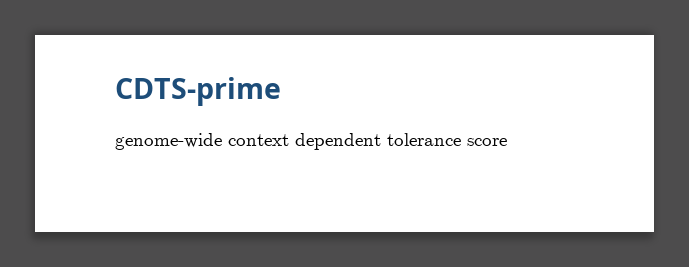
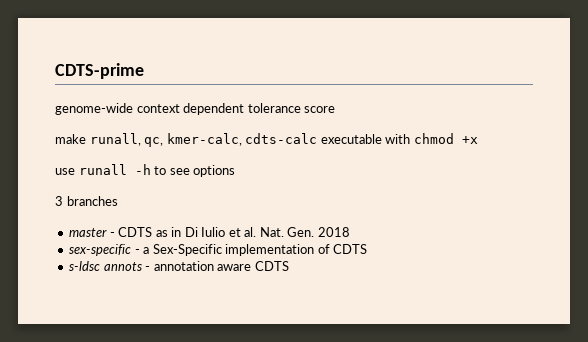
(507, 142) none -> [55,133,478,147] [55,164,236,177] [55,196,118,206] [69,227,350,237] [69,244,368,256] [69,261,289,271] // make runall, qc, kmer-calc, cdts-calc executable with chmod +x // use runall -h to see options // 3 branches // master - CDTS as in Di Iulio et al. Nat. Gen. 2018 // sex-specific - a Sex-Specific implementation of CDTS // s-ldsc annots - annotation aware CDTS

